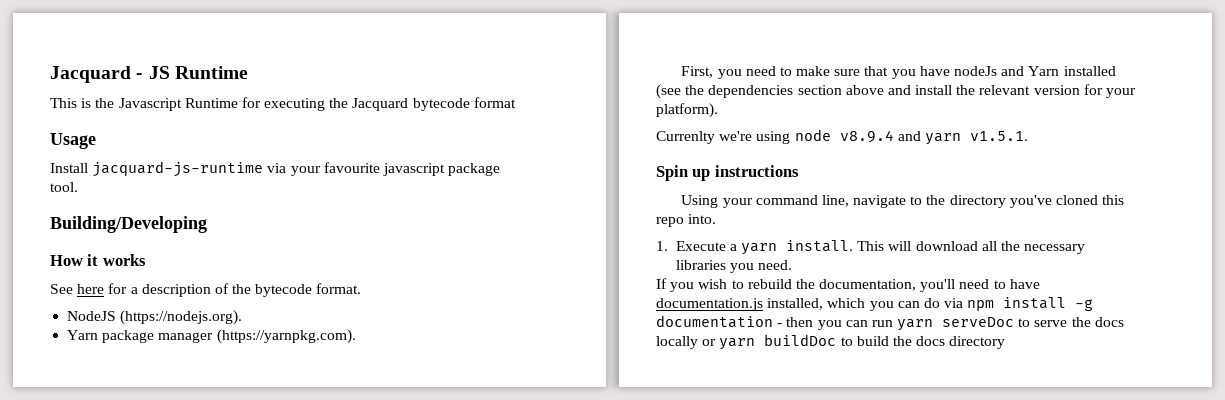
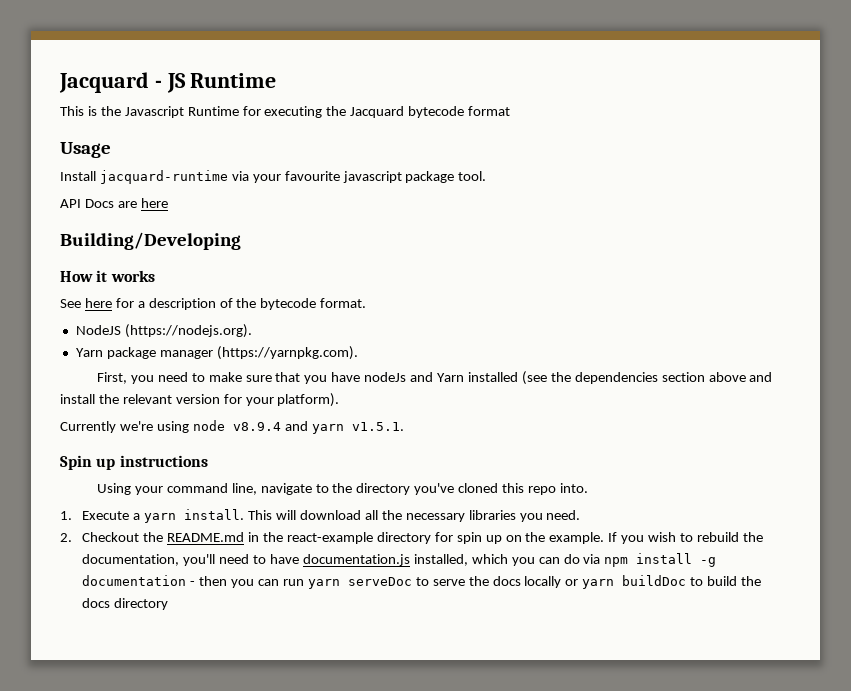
[92,161,264,177] jacquard-js-runtime -> [99,170,228,184] jacquard-runtime
(78, 187) none -> [60,198,168,208] // API Docs are here
[656,131,715,144] Currenlty -> [60,421,116,433] Currently
(793, 265) none -> [60,532,605,544] 2. Checkout the README.md in the react-example directory for spin up on the example.

